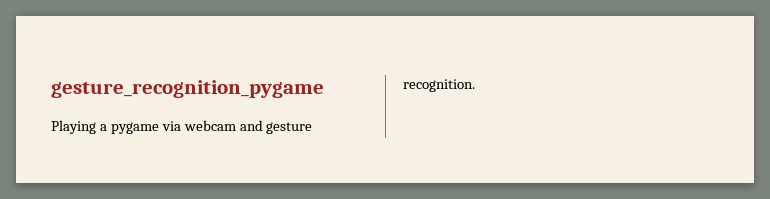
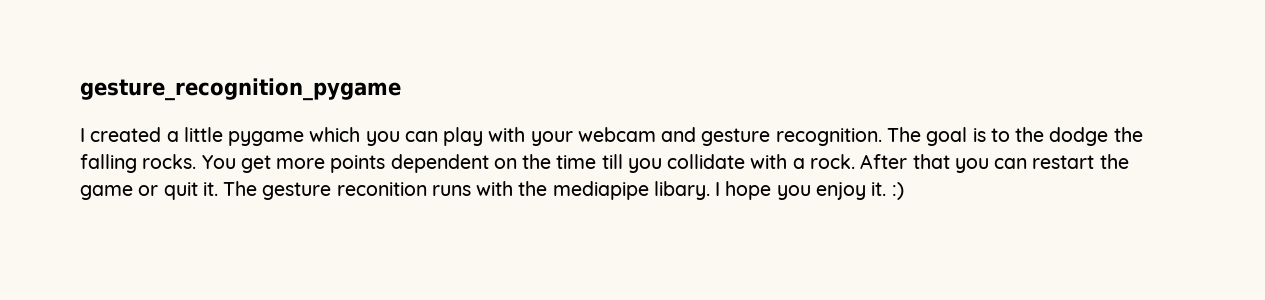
[51,120,313,134] [403,79,475,92] Playing a pygame via webcam and gesture recognition. -> [80,127,1143,146] [80,154,1129,173] [80,181,904,200] I created a little pygame which you can play with your webcam and gesture recognition. The goal is to the dodge the falling rocks. You get more points dependent on the time till you collidate with a rock. After that you can restart the game or quit it. The gesture reconition runs with the mediapipe libary. I hope you enjoy it. :)

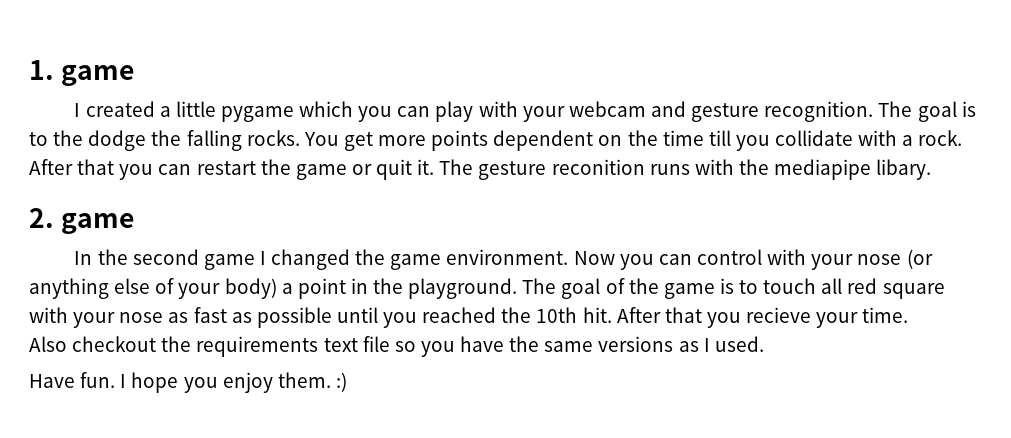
[80,78,401,101] gesture_recognition_pygame -> [29,60,135,86] 1. game
(710, 190) none -> [29,208,135,234] [74,249,933,270] [29,278,945,299] [29,307,909,328] [29,336,764,357] [29,372,116,388] // 2. game // In the second game I changed the game environment. Now you can control with your nose (or anything else of your body) a point in the playground. The goal of the game is to touch all red square with your nose as fast as possible until you reached the 10th hit. After that you recieve your time. // Also checkout the requirements text file so you have the same versions as I used. // Have fun.
[871,182,887,196] it. -> [277,372,331,388] them.

